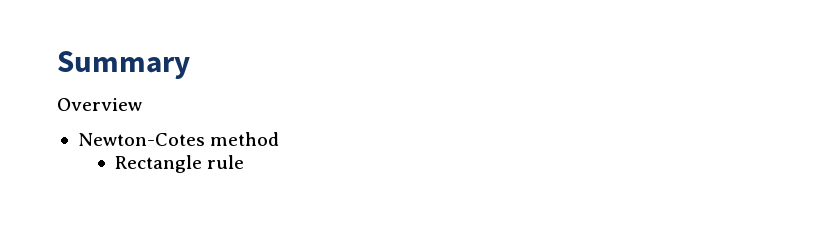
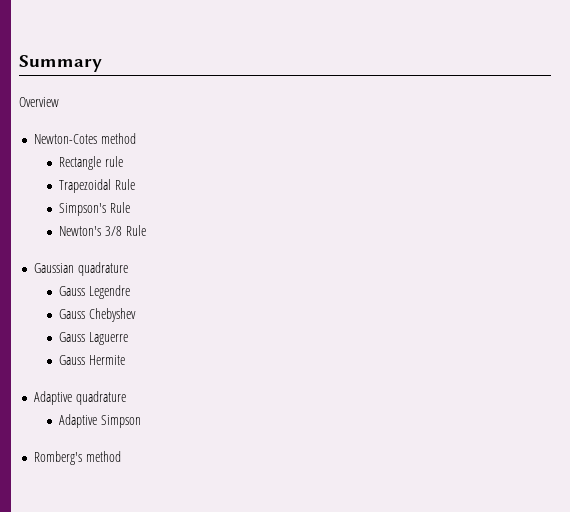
(244, 162) none -> [59,179,135,193] [59,202,130,216] [59,225,146,236] [33,262,128,276] [59,285,130,299] [59,308,136,322] [59,332,128,345] [59,355,125,365] [33,391,126,405] [59,414,141,428] [33,451,121,465] // Trapezoidal Rule // Simpson's Rule // Newton's 3/8 Rule // Gaussian quadrature // Gauss Legendre // Gauss Chebyshev // Gauss Laguerre // Gauss Hermite // Adaptive quadrature // Adaptive Simpson // Romberg's method

